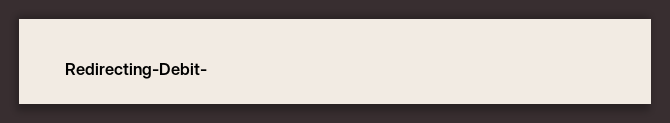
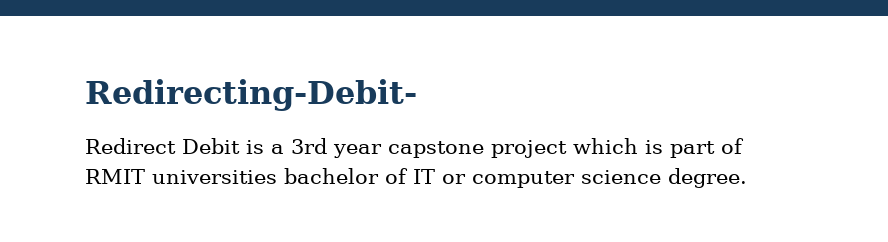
(207, 71) none -> [85,138,744,158] [85,168,747,188] // Redirect Debit is a 3rd year capstone project which is part of RMIT universities bachelor of IT or computer science degree.

